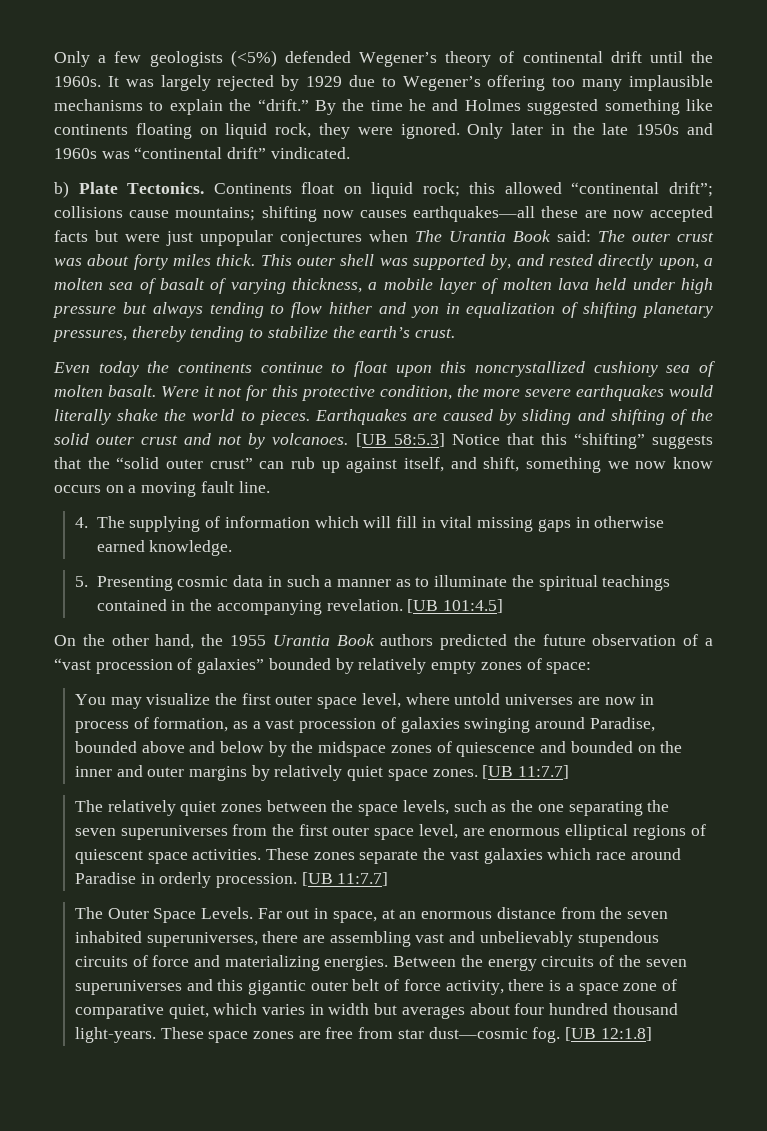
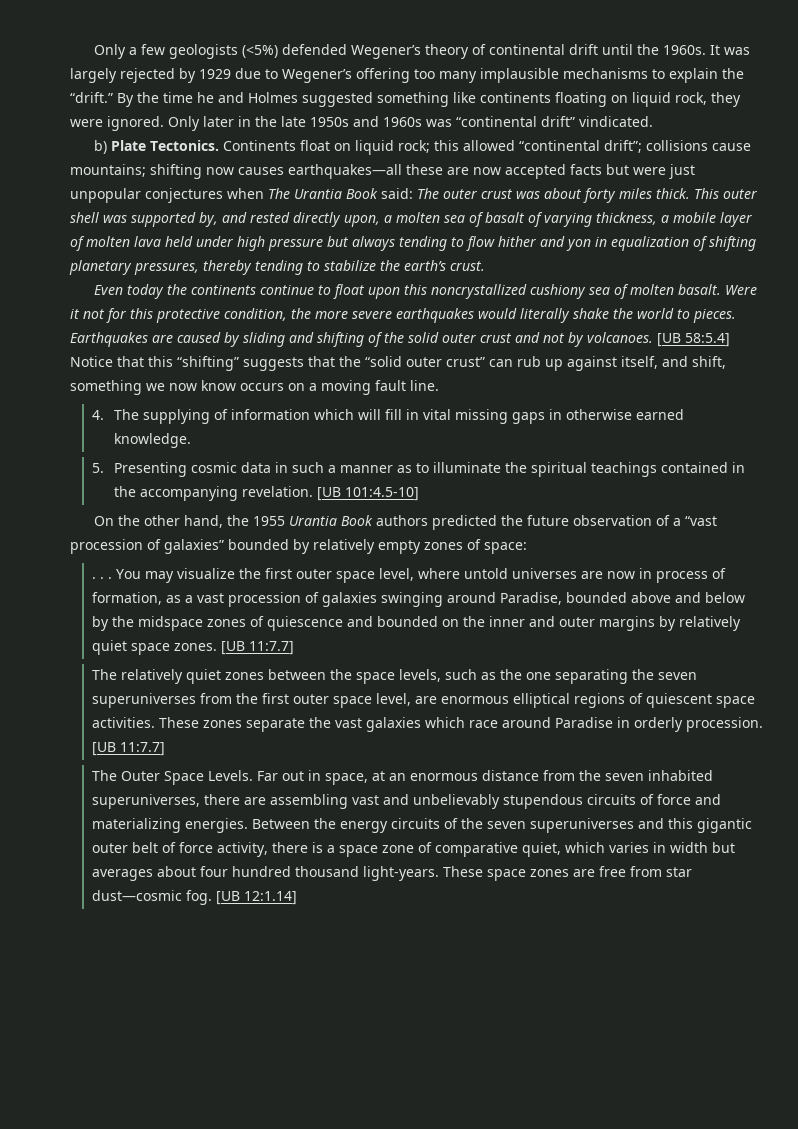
[393,433,445,447] 58:5.3] -> [685,333,730,347] 58:5.4]
[442,599,503,613] 101:4.5] -> [345,487,420,501] 101:4.5-10]
(592, 668) none -> [92,577,113,579] . . .
[600,1027,652,1041] 12:1.8] -> [244,891,298,905] 12:1.14]

